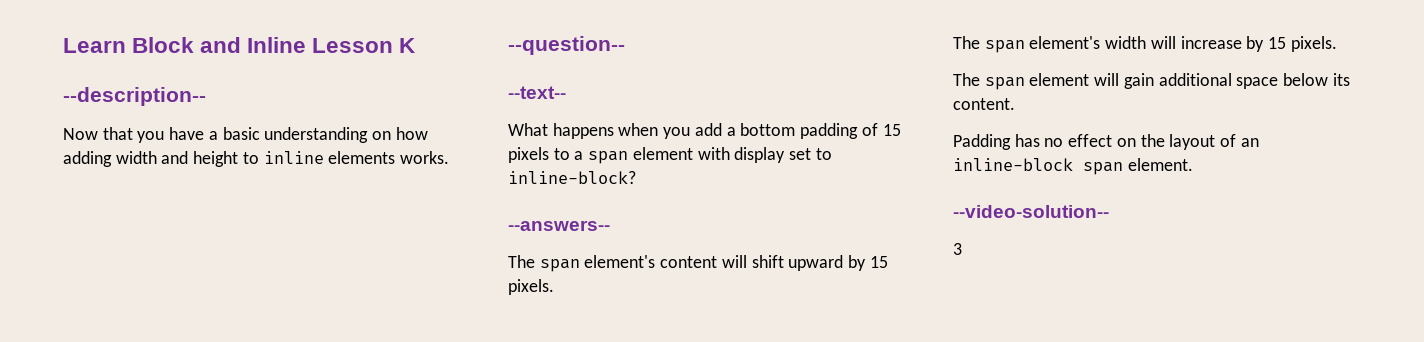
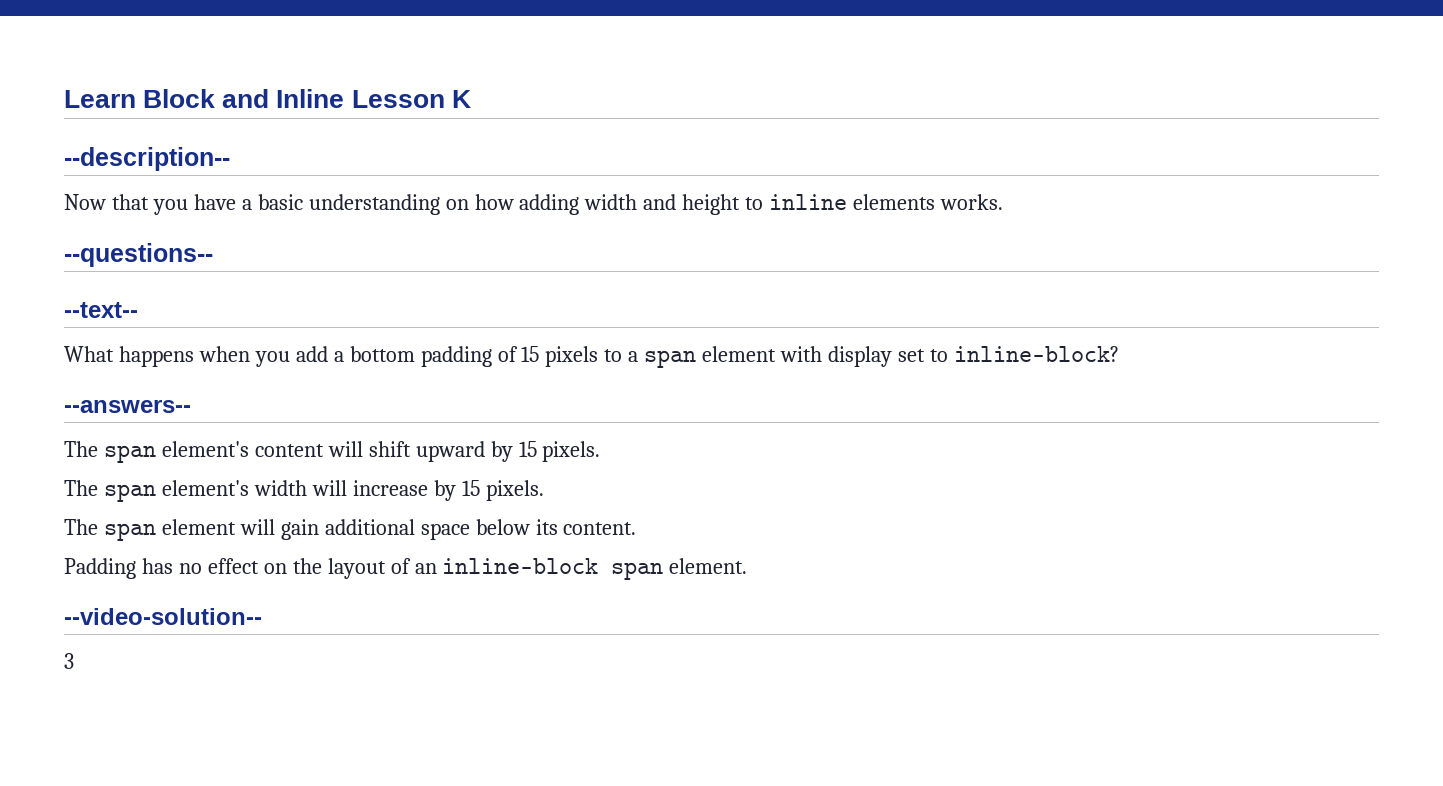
[508,36,625,55] --question-- -> [64,243,213,267] --questions--

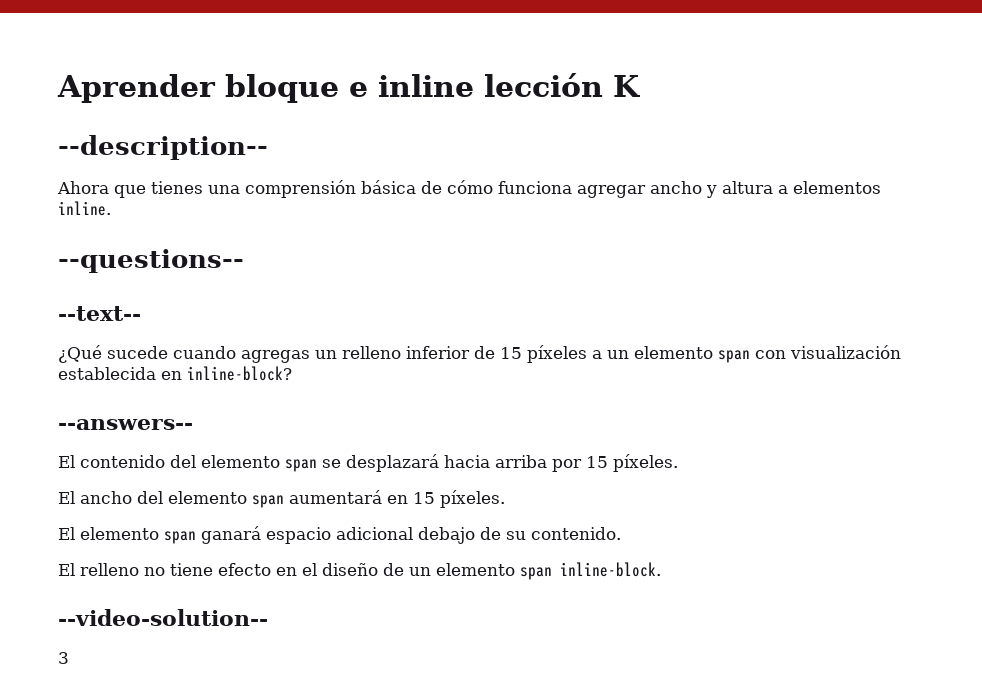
[64,89,471,108] [64,147,230,171] [64,194,1004,215] [64,243,213,267] [64,302,138,318] [64,346,1119,368] [64,400,191,413] [64,441,601,463] [64,480,544,502] [64,519,637,541] [64,558,748,580] Learn Block and Inline Lesson K // --description-- // Now that you have a basic understanding on how adding width and height to inline elements works. // --questions-- // --text-- // What happens when you add a bottom padding of 15 pixels to a span element with display set to inline-block? // --answers-- // The span element's content will shift upward by 15 pixels. // The span element's width will increase by 15 pixels. // The span element will gain additional space below its content. // Padding has no effect on the layout of an inline-block span element. -> [57,73,640,103] [58,135,268,160] [57,180,881,198] [58,201,111,216] [58,249,244,273] [58,306,141,321] [58,345,901,363] [58,366,292,381] [58,419,193,430] [58,454,678,472] [58,490,505,508] [58,526,621,544] [58,562,661,580] Aprender bloque e inline lección K // --description-- // Ahora que tienes una comprensión básica de cómo funciona agregar ancho y altura a elementos inline. // --questions-- // --text-- // ¿Qué sucede cuando agregas un relleno inferior de 15 píxeles a un elemento span con visualización establecida en inline-block? // --answers-- // El contenido del elemento span se desplazará hacia arriba por 15 píxeles. // El ancho del elemento span aumentará en 15 píxeles. // El elemento span ganará espacio adicional debajo de su contenido. // El relleno no tiene efecto en el diseño de un elemento span inline-block.

